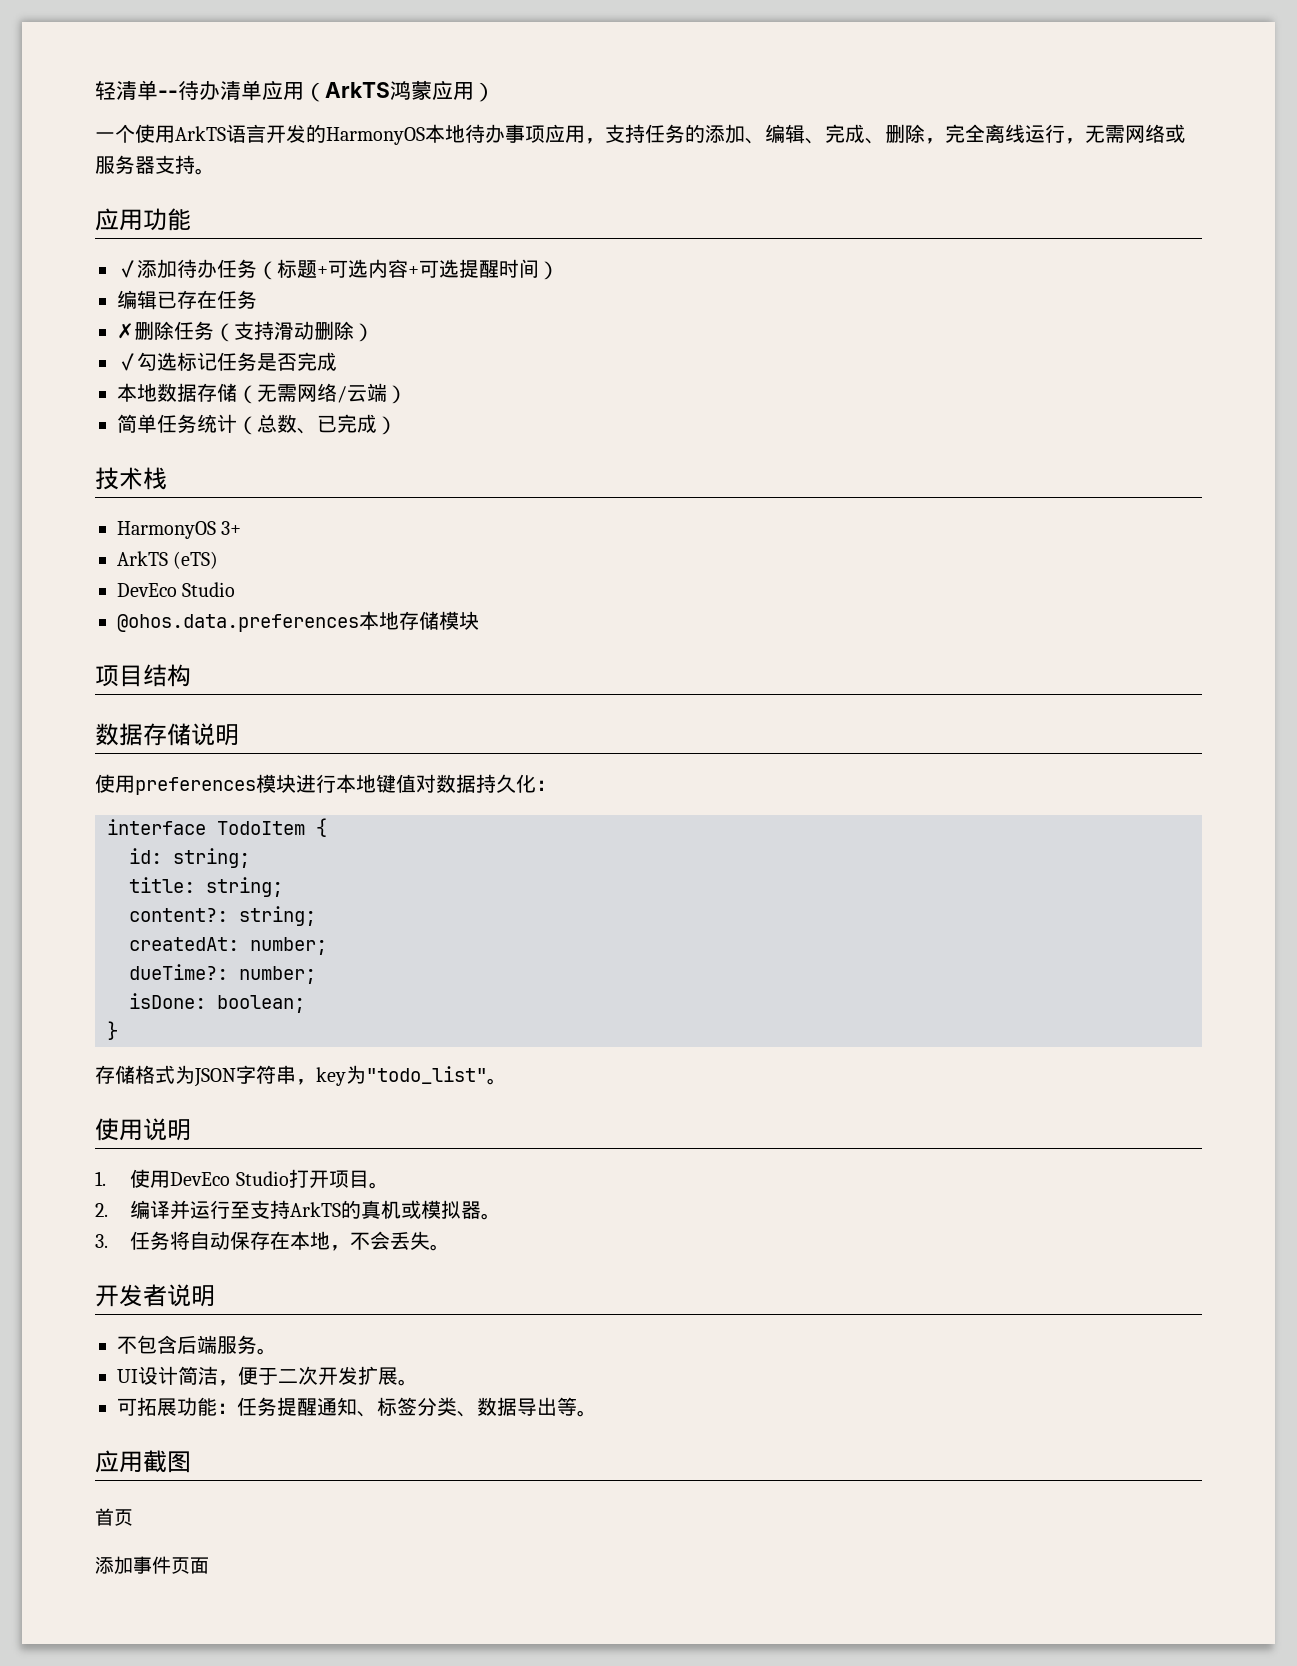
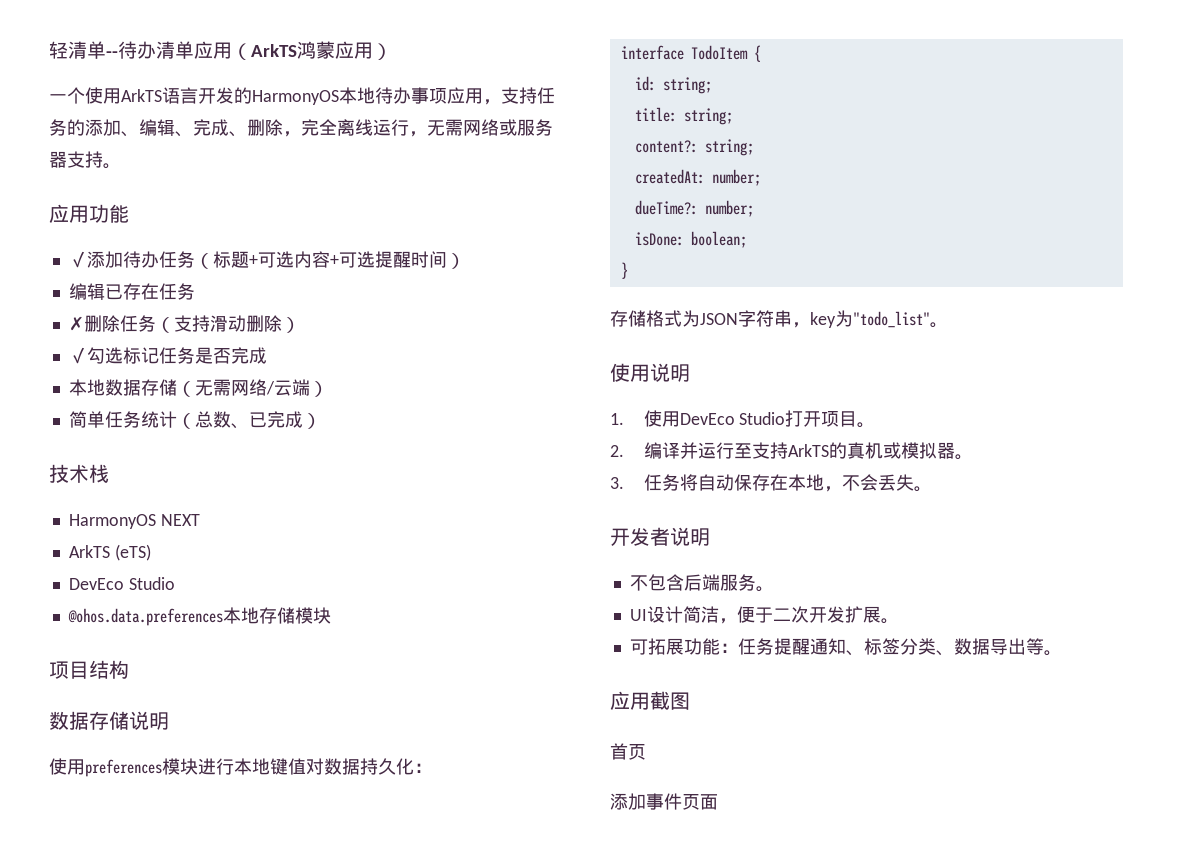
[221,521,242,535] 3+ -> [160,514,200,526] NEXT

